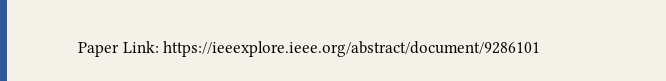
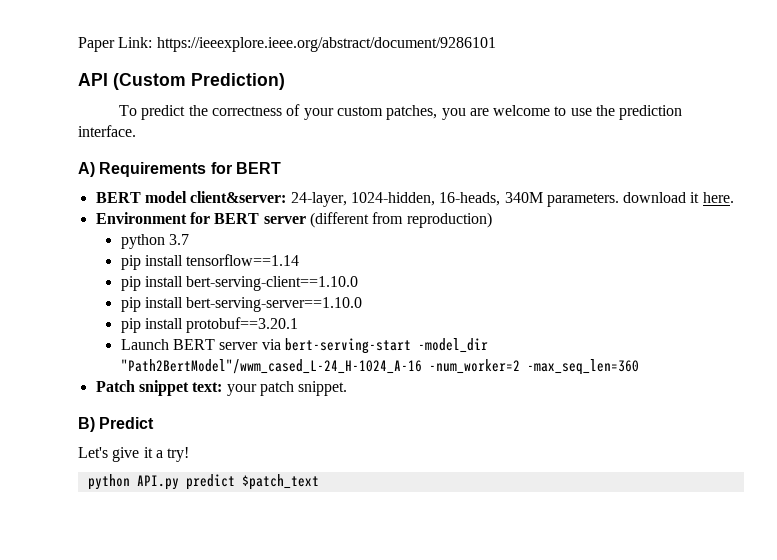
(541, 49) none -> [78,73,285,90] [118,104,683,120] [78,125,136,137] [78,162,281,177] [95,191,734,207] [95,212,492,228] [120,234,190,249] [120,254,300,270] [120,276,359,291] [120,297,363,312] [120,317,299,333] [120,338,489,354] [120,359,639,375] [95,380,348,396] [78,417,155,432] [78,447,190,462] [87,474,319,490] // API (Custom Prediction) // To predict the correctness of your custom patches, you are welcome to use the prediction interface. // A) Requirements for BERT // BERT model client&server: 24-layer, 1024-hidden, 16-heads, 340M parameters. download it here. // Environment for BERT server (different from reproduction) // python 3.7 // pip install tensorflow==1.14 // pip install bert-serving-client==1.10.0 // pip install bert-serving-server==1.10.0 // pip install protobuf==3.20.1 // Launch BERT server via bert-serving-start -model_dir "Path2BertModel"/wwm_cased_L-24_H-1024_A-16 -num_worker=2 -max_seq_len=360 // Patch snippet text: your patch snippet. // B) Predict // Let's give it a try! // python API.py predict $patch_text

